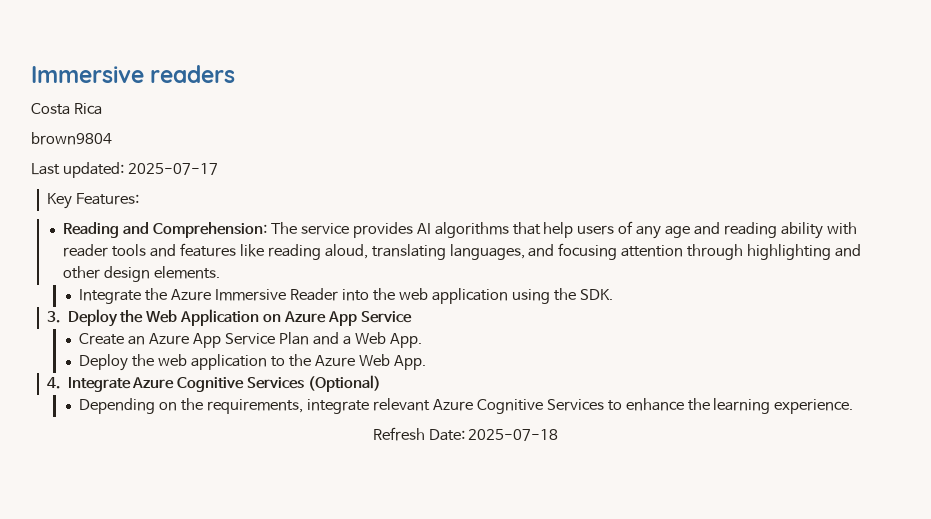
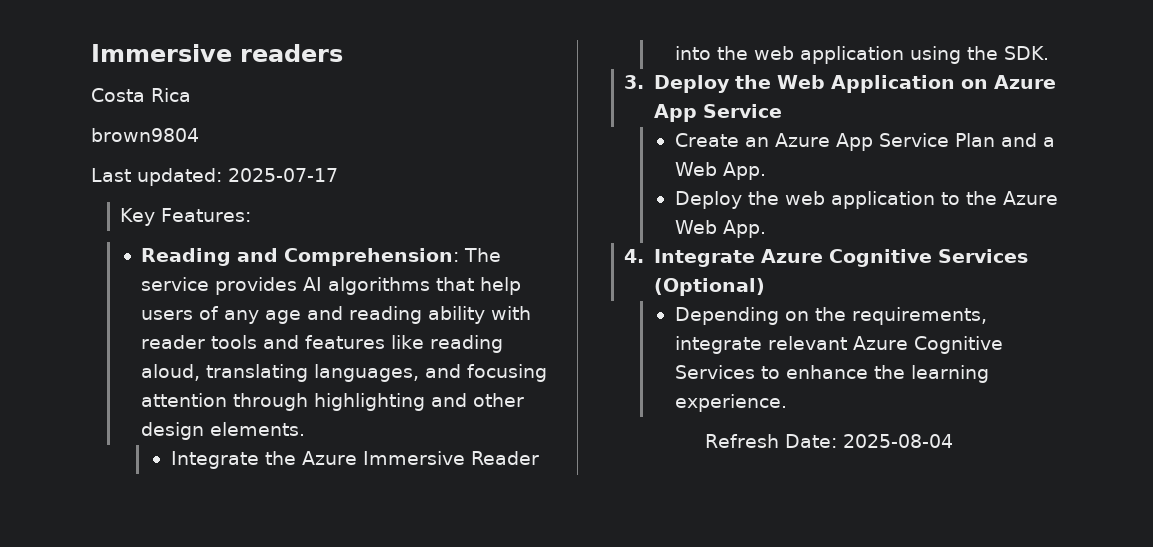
[468,429,559,441] 2025-07-18 -> [842,434,953,448] 2025-08-04

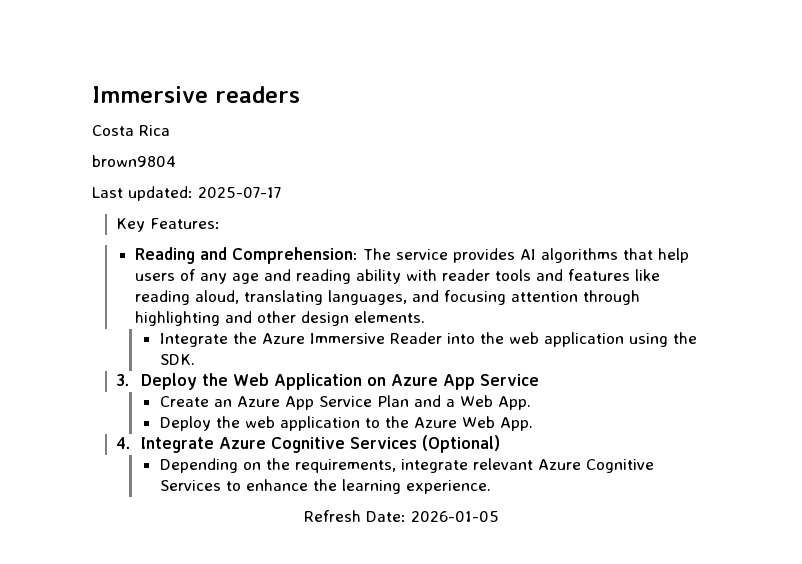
[842,434,953,448] 2025-08-04 -> [410,511,499,522] 2026-01-05

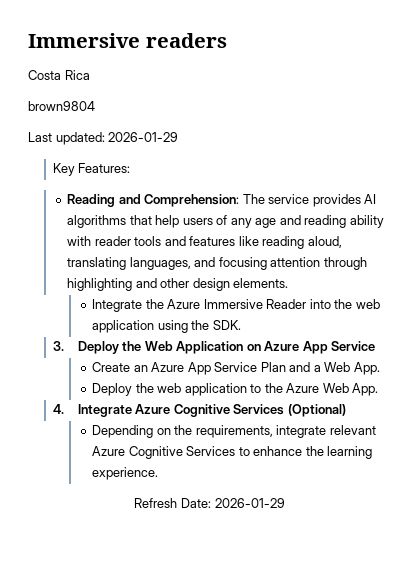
[198,187,281,198] 2025-07-17 -> [108,132,179,142] 2026-01-29
[410,511,499,522] 2026-01-05 -> [214,498,285,508] 2026-01-29

